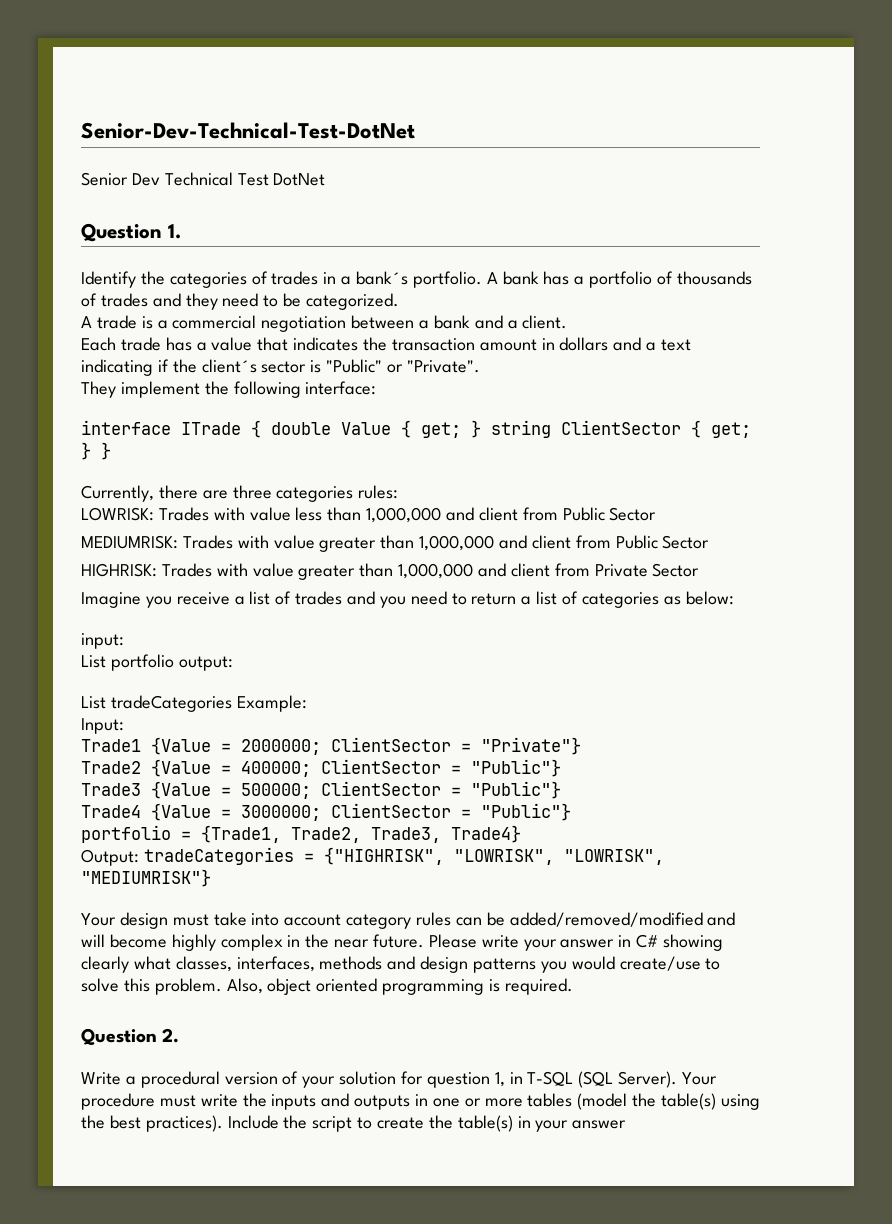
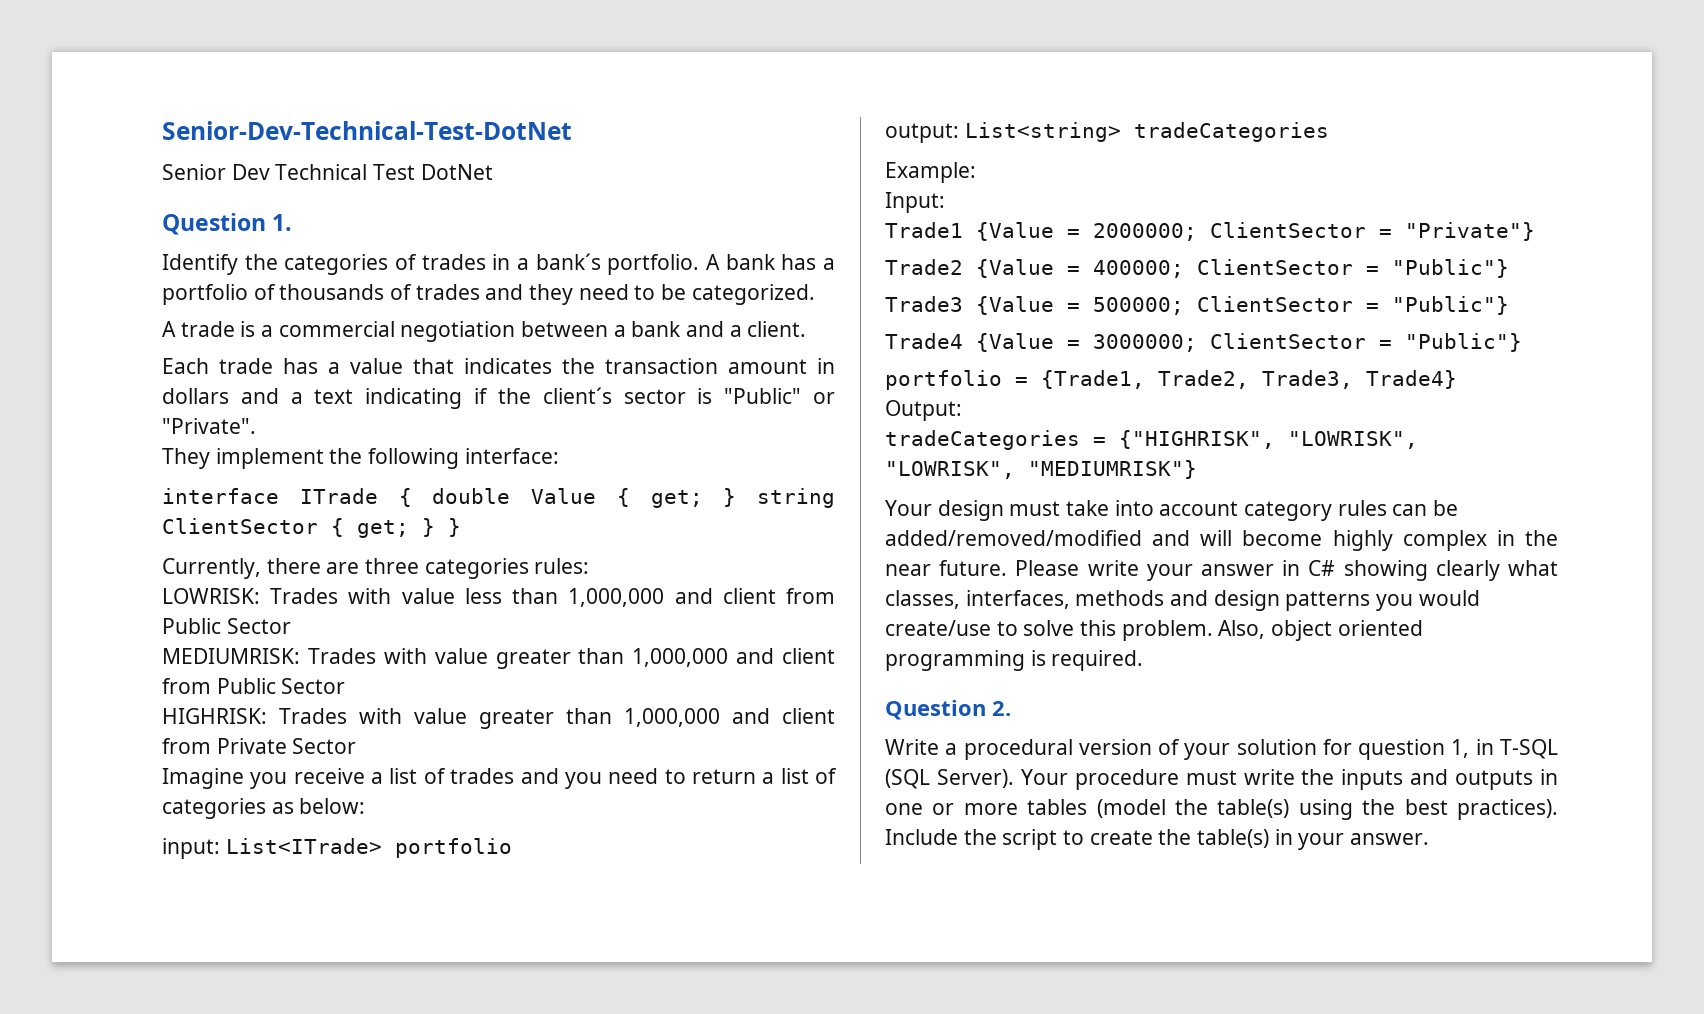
[81,654,174,671] // List portfolio -> [225,838,512,858] List<ITrade> portfolio //
[81,695,232,712] // List tradeCategories -> [964,122,1329,142] List<string> tradeCategories //
(139, 857) none -> (962, 410) //
[572,1120,627,1129] answer -> [1350,833,1430,845] answer.

